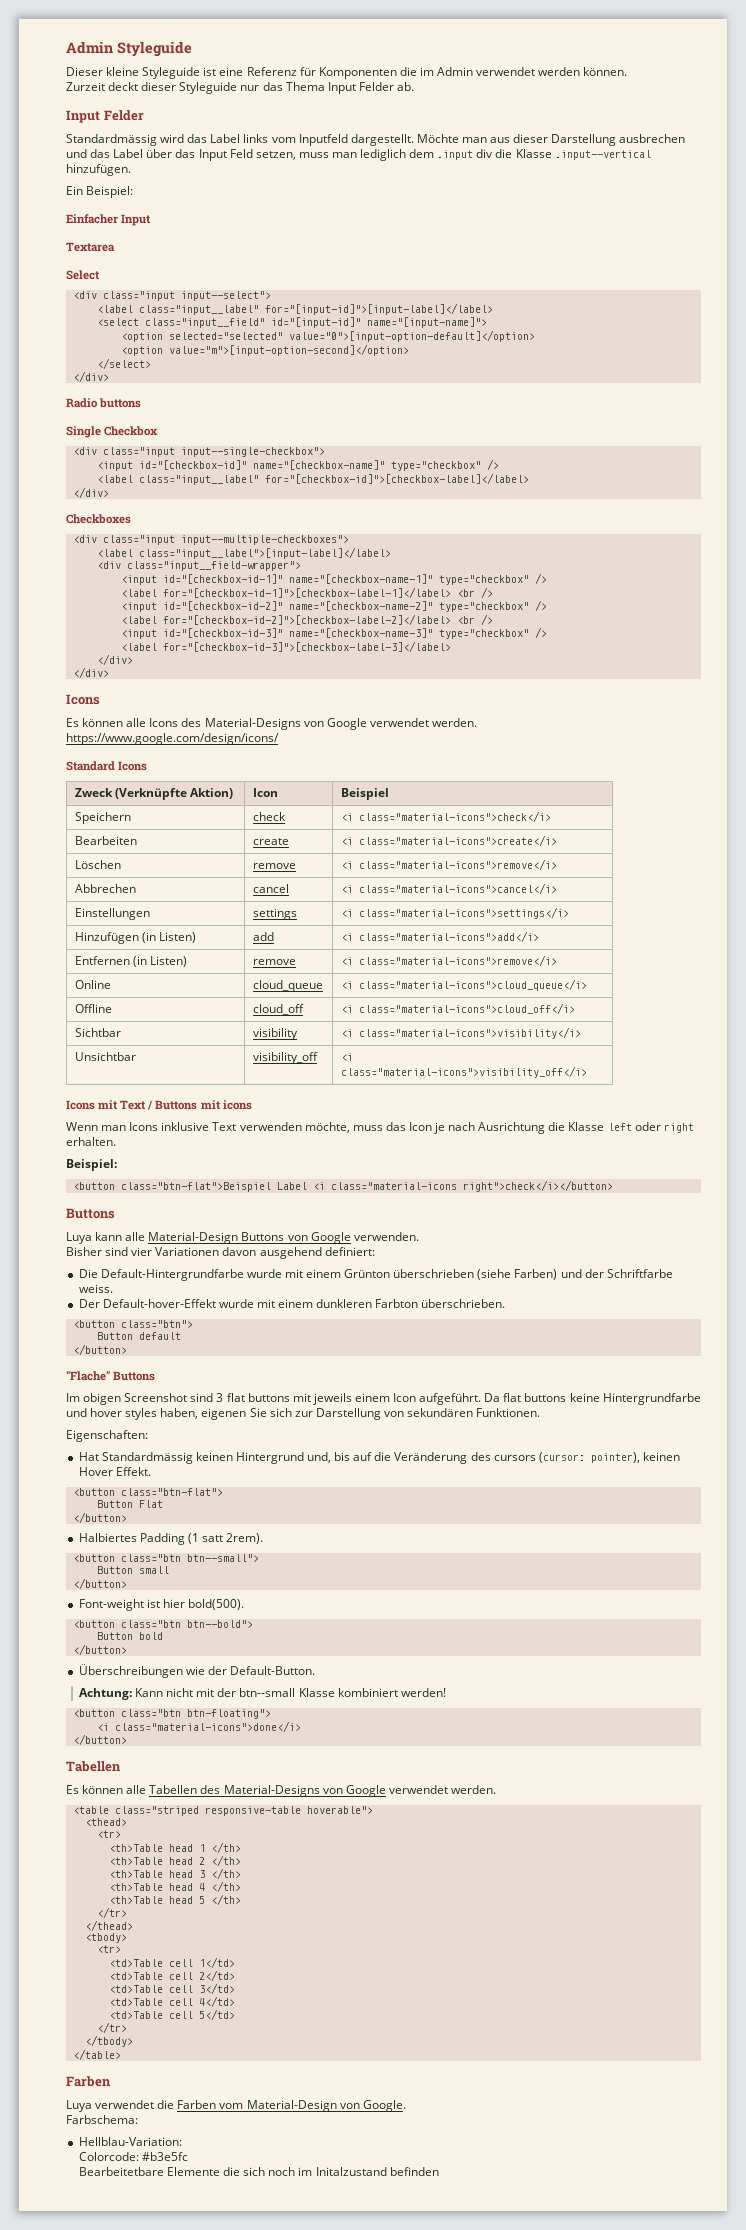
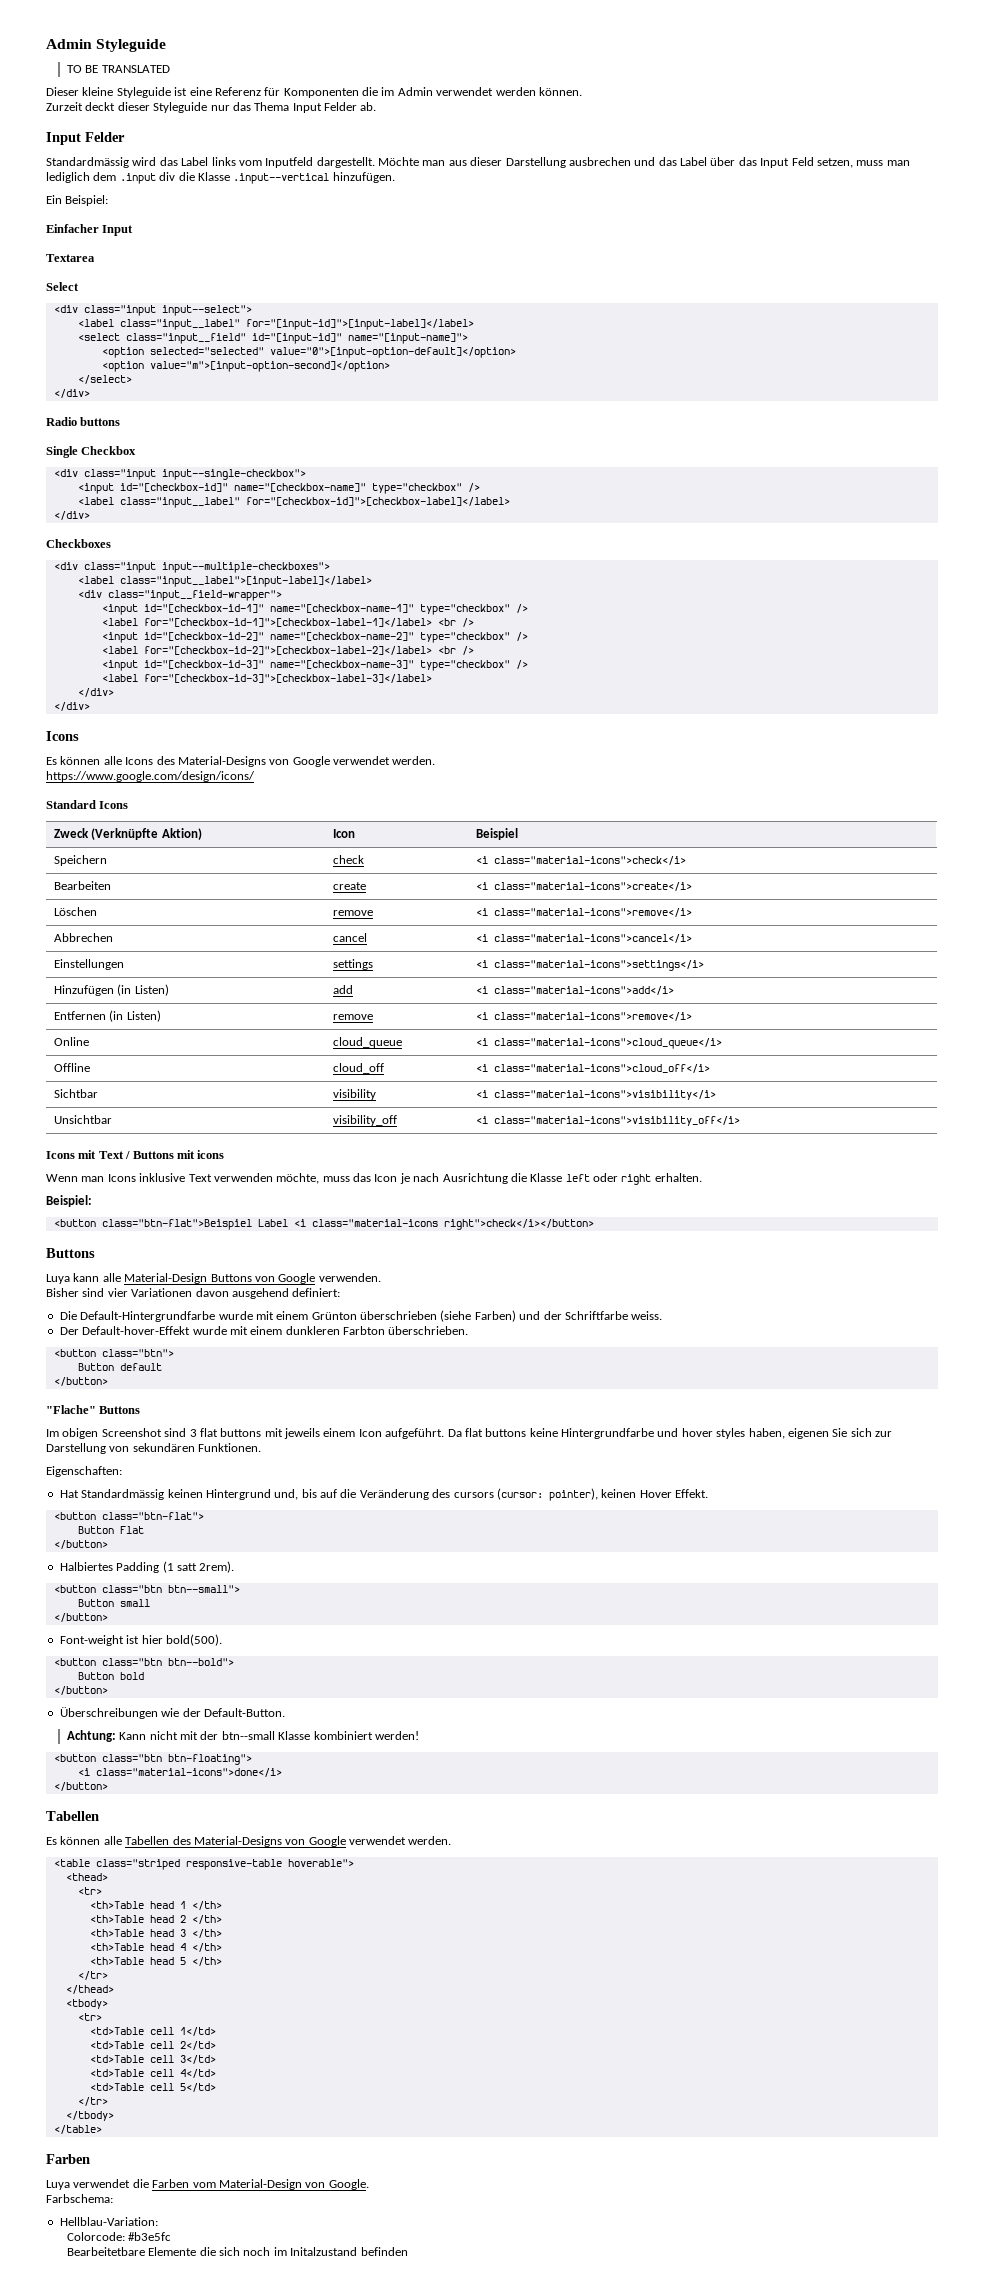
(192, 49) none -> [66,65,170,73] // TO BE TRANSLATED

